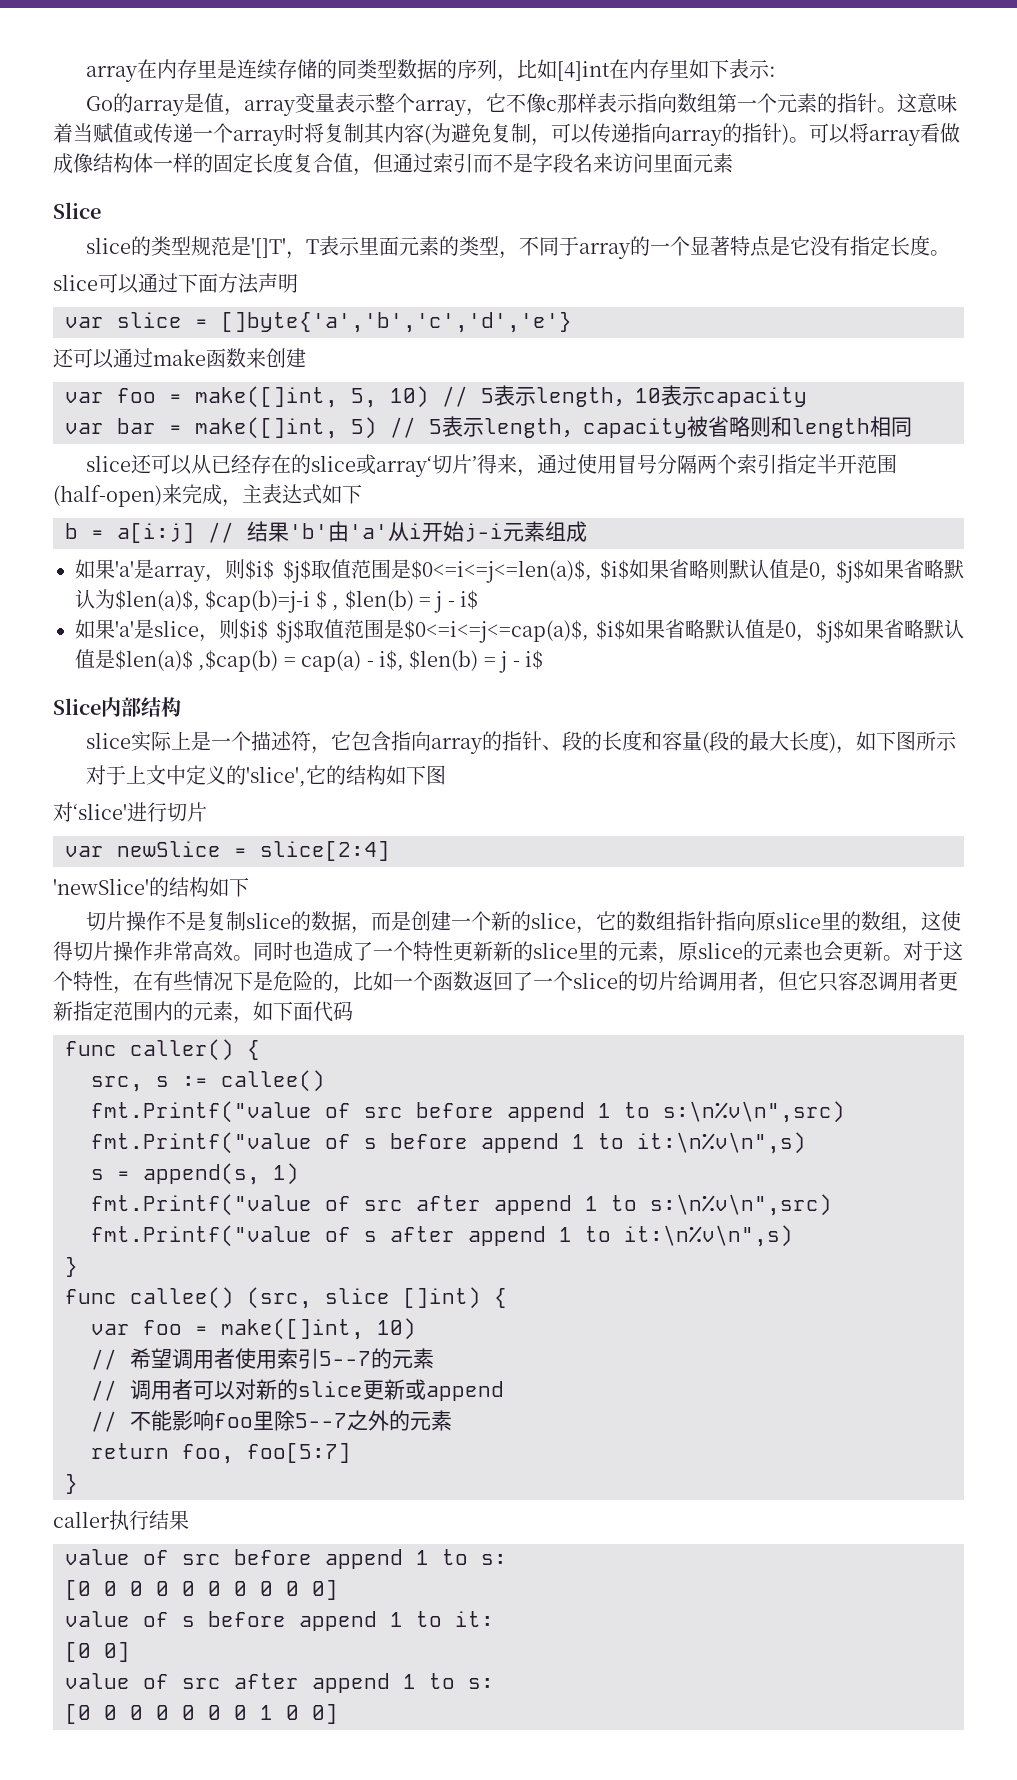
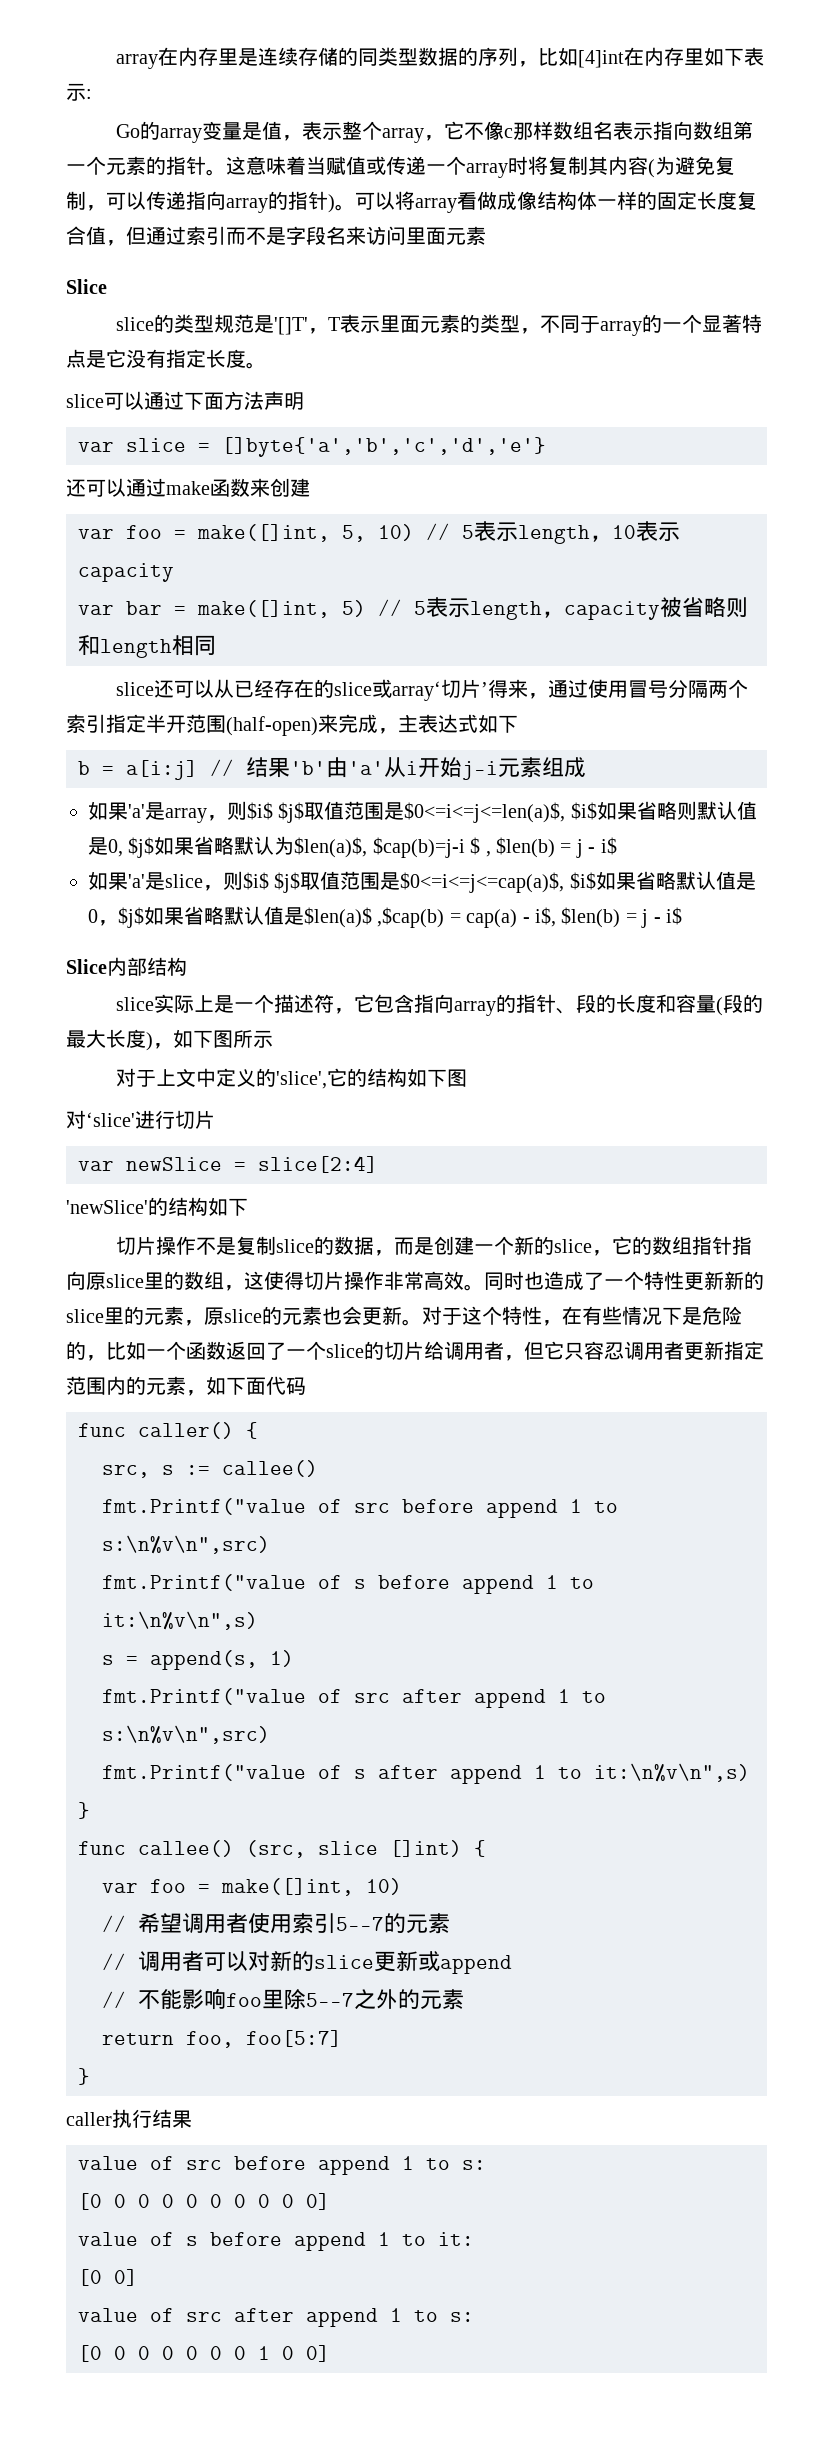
[183,93,335,116] 是值，array变量 -> [202,121,303,141] 变量是值，
(597, 103) none -> [553,121,614,140] 数组名

